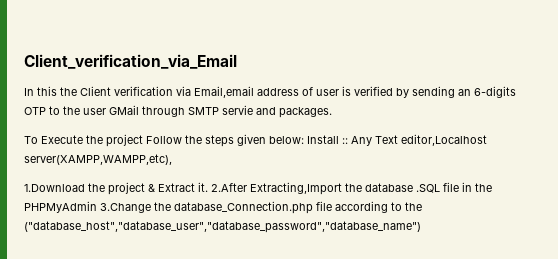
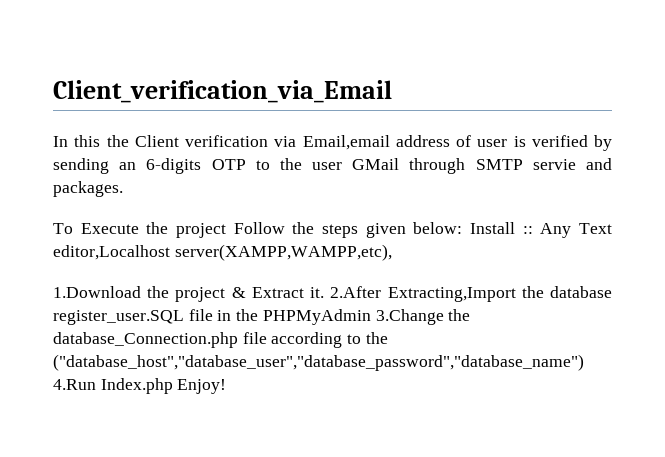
[416,184,440,193] .SQL -> [53,310,184,325] register_user.SQL
(421, 227) none -> [53,378,227,394] 4.Run Index.php Enjoy!

